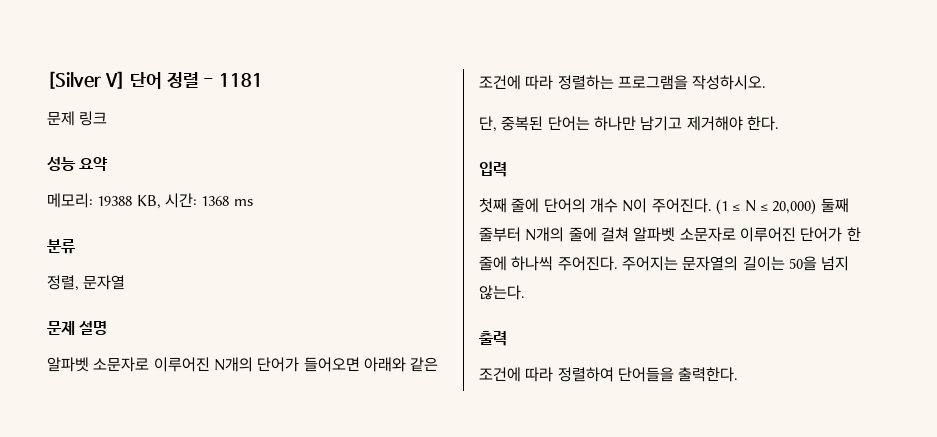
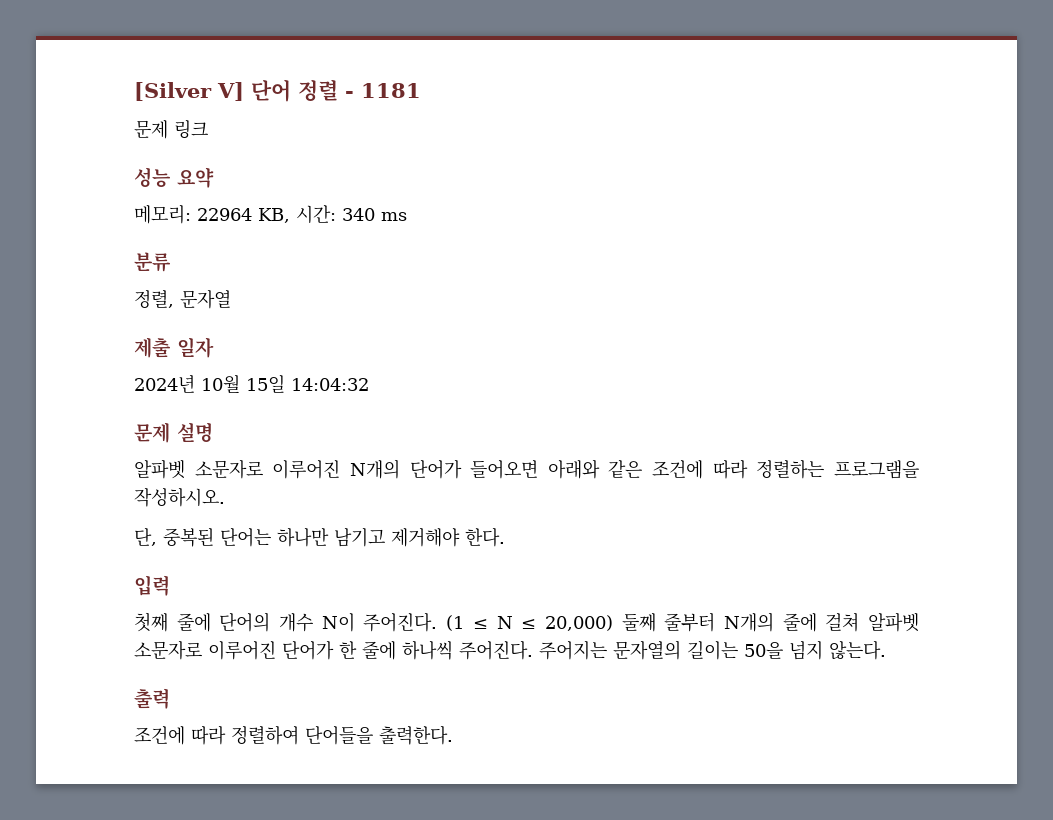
[97,196,133,206] 19388 -> [197,208,252,221] 22964
[201,196,230,206] 1368 -> [342,208,375,221] 340
(126, 282) none -> [134,337,214,358] [134,374,369,393] // 제출 일자 // 2024년 10월 15일 14:04:32

